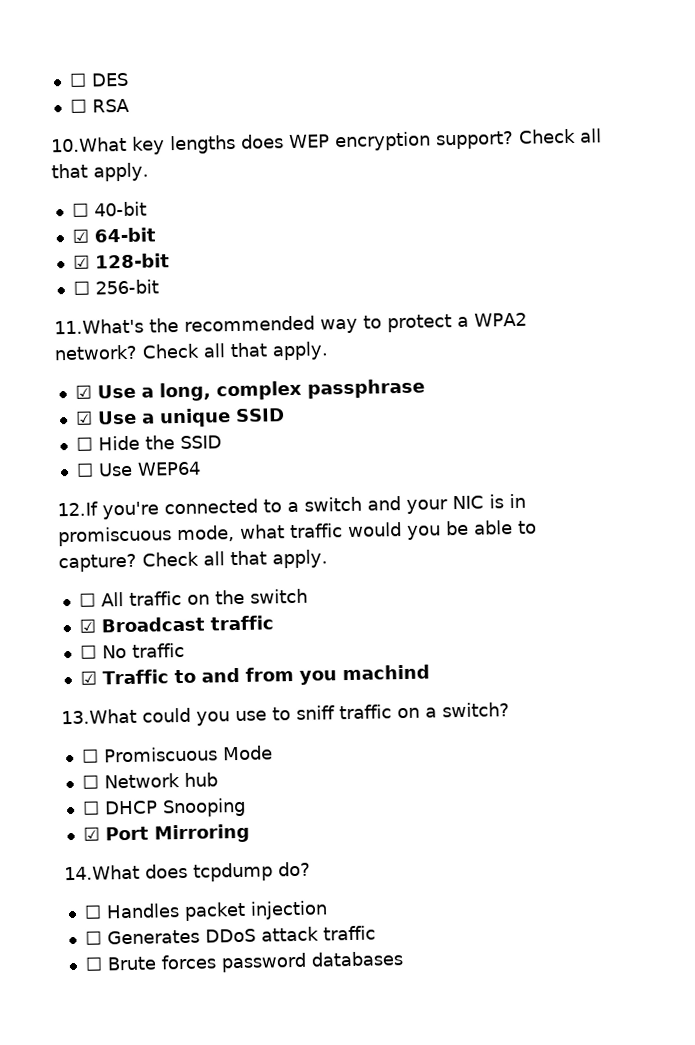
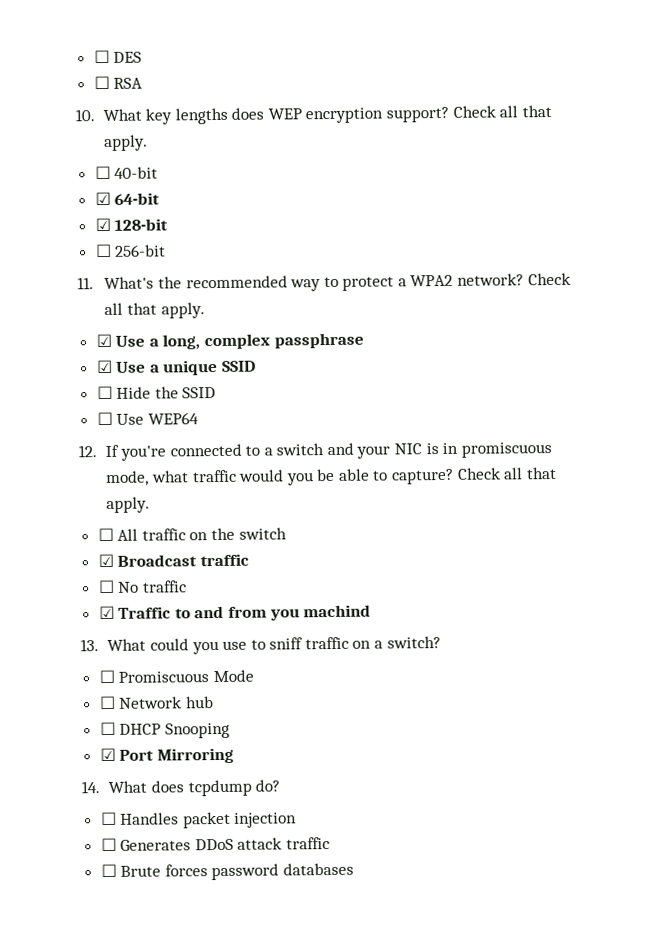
[51,136,127,153] 10.What -> [75,108,142,122] 10. What
[54,318,144,335] 11.What's -> [77,276,155,290] 11. What's
[57,501,98,517] 12.If -> [78,444,120,458] 12. If
[61,708,137,725] 13.What -> [80,638,147,652] 13. What
[64,864,140,881] 14.What -> [81,780,148,794] 14. What

